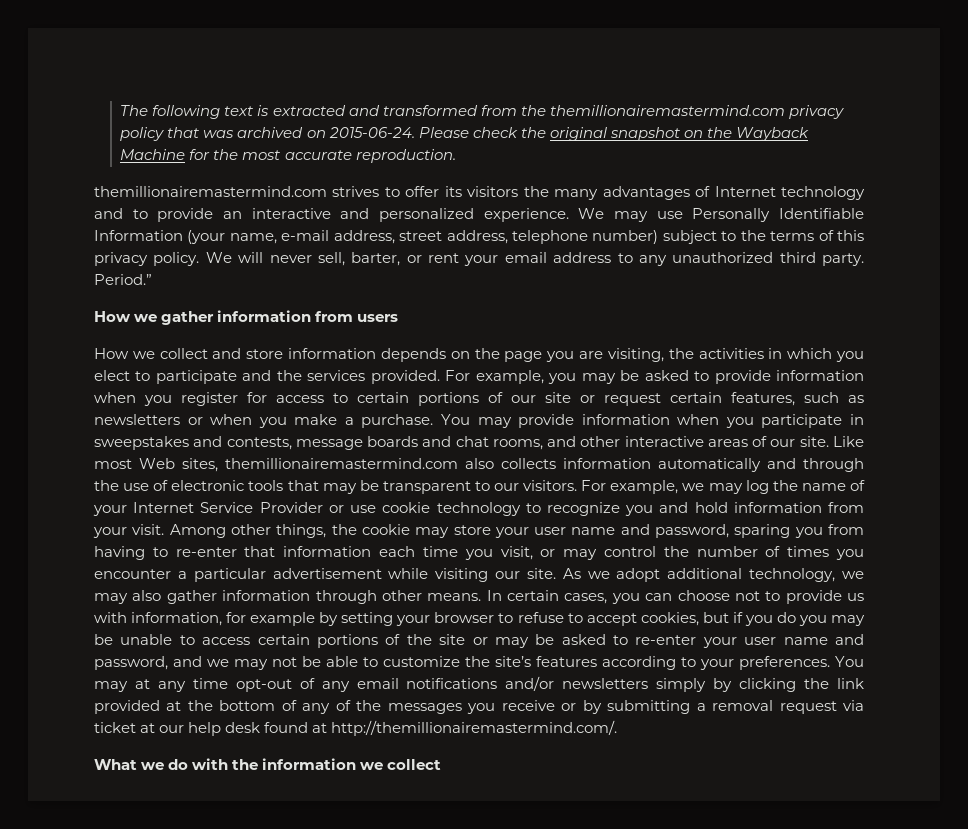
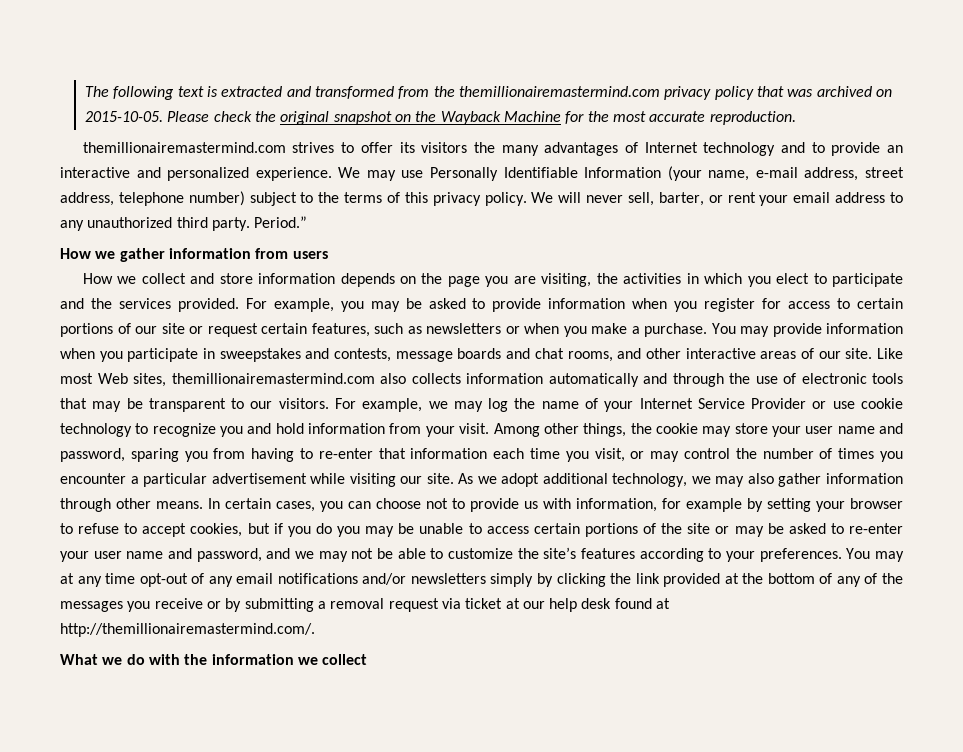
[328,127,415,138] 2015-06-24. -> [85,111,164,122] 2015-10-05.

